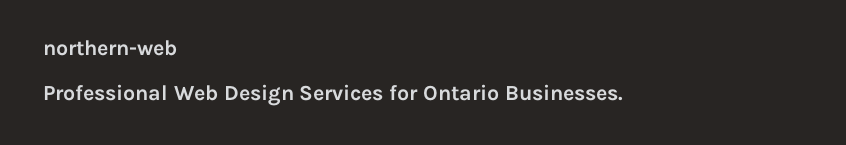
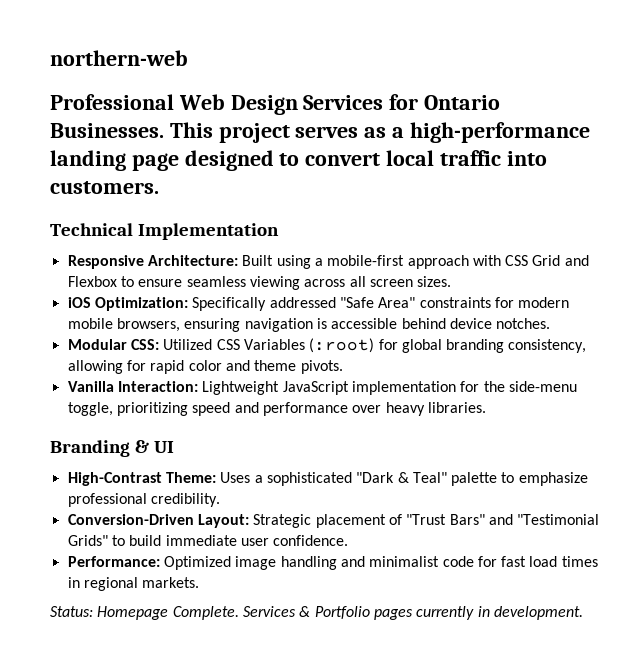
(623, 92) none -> [169,122,590,143] [50,150,547,171] [50,181,159,194] [50,223,280,240] [67,255,589,269] [67,276,452,290] [67,297,570,311] [67,318,551,332] [67,338,587,353] [67,360,343,374] [67,381,577,395] [67,402,486,416] [50,440,175,457] [67,472,588,486] [67,493,220,507] [67,514,600,528] [67,535,349,546] [67,556,598,570] [67,577,200,591] [50,606,583,620] This project serves as a high-performance landing page designed to convert local traffic into customers. // Technical Implementation // Responsive Architecture: Built using a mobile-first approach with CSS Grid and Flexbox to ensure seamless viewing across all screen sizes. // iOS Optimization: Specifically addressed "Safe Area" constraints for modern mobile browsers, ensuring navigation is accessible behind device notches. // Modular CSS: Utilized CSS Variables (:root) for global branding consistency, allowing for rapid color and theme pivots. // Vanilla Interaction: Lightweight JavaScript implementation for the side-menu toggle, prioritizing speed and performance over heavy libraries. // Branding & UI // High-Contrast Theme: Uses a sophisticated "Dark & Teal" palette to emphasize professional credibility. // Conversion-Driven Layout: Strategic placement of "Trust Bars" and "Testimonial Grids" to build immediate user confidence. // Performance: Optimized image handling and minimalist code for fast load times in regional markets. // Status: Homepage Complete. Services & Portfolio pages currently in development.

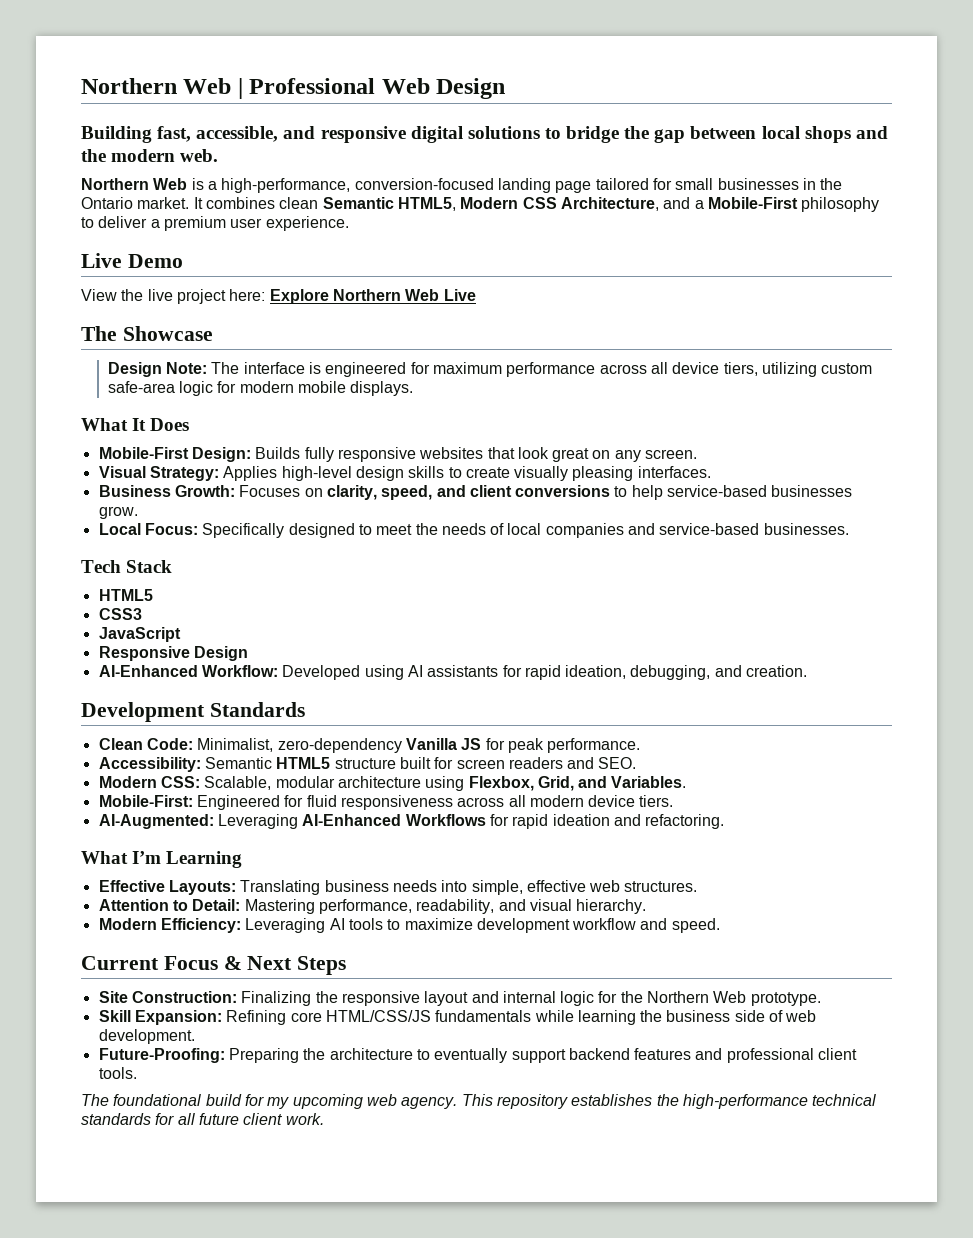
[50,50,188,66] northern-web // -> [81,78,243,99] Northern Web |
[303,94,501,110] [50,122,590,143] [50,150,547,171] [50,181,159,194] [50,223,280,240] [67,255,589,269] [67,276,452,290] [67,297,570,311] [67,318,551,332] [67,338,587,353] [67,360,343,374] [67,381,577,395] [67,402,486,416] [50,440,175,457] [67,472,588,486] [67,493,220,507] [67,514,600,528] [67,535,349,546] [67,556,598,570] [67,577,200,591] [50,606,583,620] Services for Ontario Businesses. This project serves as a high-performance landing page designed to convert local traffic into customers. // Technical Implementation // Responsive Architecture: Built using a mobile-first approach with CSS Grid and Flexbox to ensure seamless viewing across all screen sizes. // iOS Optimization: Specifically addressed "Safe Area" constraints for modern mobile browsers, ensuring navigation is accessible behind device notches. // Modular CSS: Utilized CSS Variables (:root) for global branding consistency, allowing for rapid color and theme pivots. // Vanilla Interaction: Lightweight JavaScript implementation for the side-menu toggle, prioritizing speed and performance over heavy libraries. // Branding & UI // High-Contrast Theme: Uses a sophisticated "Dark & Teal" palette to emphasize professional credibility. // Conversion-Driven Layout: Strategic placement of "Trust Bars" and "Testimonial Grids" to build immediate user confidence. // Performance: Optimized image handling and minimalist code for fast load times in regional markets. // Status: Homepage Complete. Services & Portfolio pages currently in development. -> [81,126,888,143] [81,149,219,162] [81,178,843,193] [81,197,880,212] [81,216,349,231] [81,253,183,268] [81,289,476,304] [81,326,213,341] [107,362,873,377] [107,381,414,396] [81,418,190,431] [98,447,698,462] [98,466,711,481] [98,485,853,500] [98,506,138,519] [98,523,849,538] [81,560,173,573] [98,589,153,601] [98,608,142,620] [98,627,181,642] [98,646,248,661] [98,665,808,680] [81,702,305,722] [98,738,641,753] [98,757,637,772] [98,776,687,791] [98,795,674,810] [98,814,725,829] [81,851,243,868] [98,880,698,895] [98,899,647,914] [98,918,720,933] [81,956,347,975] [98,991,821,1006] [98,1010,817,1025] [98,1029,195,1044] [98,1048,858,1063] [98,1067,137,1079] [81,1094,877,1109] [81,1113,324,1125] // Building fast, accessible, and responsive digital solutions to bridge the gap between local shops and the modern web. // Northern Web is a high-performance, conversion-focused landing page tailored for small businesses in the Ontario market. It combines clean Semantic HTML5, Modern CSS Architecture, and a Mobile-First philosophy to deliver a premium user experience. // Live Demo // View the live project here: Explore Northern Web Live // The Showcase // Design Note: The interface is engineered for maximum performance across all device tiers, utilizing custom safe-area logic for modern mobile displays. // What It Does // Mobile-First Design: Builds fully responsive websites that look great on any screen. // Visual Strategy: Applies high-level design skills to create visually pleasing interfaces. // Business Growth: Focuses on clarity, speed, and client conversions to help service-based businesses grow. // Local Focus: Specifically designed to meet the needs of local companies and service-based businesses. // Tech Stack // HTML5 // CSS3 // JavaScript // Responsive Design // AI-Enhanced Workflow: Developed using AI assistants for rapid ideation, debugging, and creation. // Development Standards // Clean Code: Minimalist, zero-dependency Vanilla JS for peak performance. // Accessibility: Semantic HTML5 structure built for screen readers and SEO. // Modern CSS: Scalable, modular architecture using Flexbox, Grid, and Variables. // Mobile-First: Engineered for fluid responsiveness across all modern device tiers. // AI-Augmented: Leveraging AI-Enhanced Workflows for rapid ideation and refactoring. // What I’m Learning // Effective Layouts: Translating business needs into simple, effective web structures. // Attention to Detail: Mastering performance, readability, and visual hierarchy. // Modern Efficiency: Leveraging AI tools to maximize development workflow and speed. // Current Focus & Next Steps // Site Construction: Finalizing the responsive layout and internal logic for the Northern Web prototype. // Skill Expansion: Refining core HTML/CSS/JS fundamentals while learning the business side of web development. // Future-Proofing: Preparing the architecture to eventually support backend features and professional client tools. // The foundational build for my upcoming web agency. This repository establishes the high-performance technical standards for all future client work.

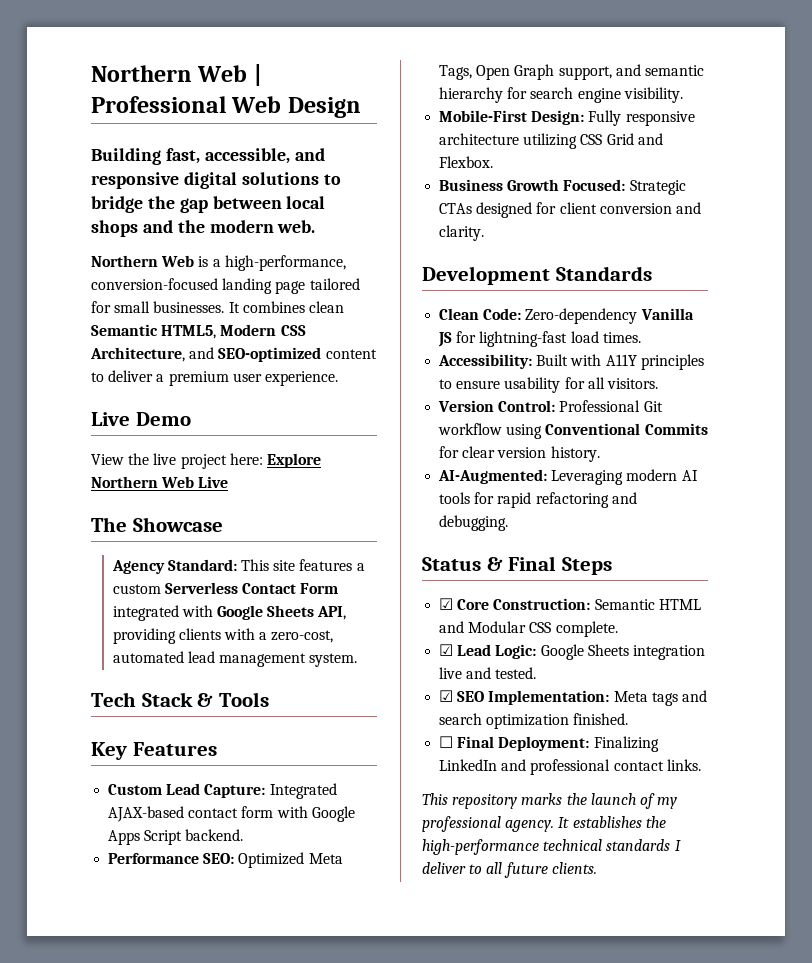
[717,178,843,190] [81,197,190,209] businesses in the Ontario market. -> [153,301,225,313] businesses.
[694,197,880,212] a Mobile-First philosophy -> [218,347,377,362] SEO-optimized content
[107,362,873,377] [107,381,414,396] [81,418,190,431] [98,447,698,462] [98,466,711,481] [98,485,853,500] [98,506,138,519] [98,523,849,538] [81,560,173,573] [98,589,153,601] [98,608,142,620] [98,627,181,642] [98,646,248,661] [98,665,808,680] Design Note: The interface is engineered for maximum performance across all device tiers, utilizing custom safe-area logic for modern mobile displays. // What It Does // Mobile-First Design: Builds fully responsive websites that look great on any screen. // Visual Strategy: Applies high-level design skills to create visually pleasing interfaces. // Business Growth: Focuses on clarity, speed, and client conversions to help service-based businesses grow. // Local Focus: Specifically designed to meet the needs of local companies and service-based businesses. // Tech Stack // HTML5 // CSS3 // JavaScript // Responsive Design // AI-Enhanced Workflow: Developed using AI assistants for rapid ideation, debugging, and creation. -> [111,559,365,574] [112,582,339,594] [112,605,347,621] [112,628,334,644] [112,651,358,667] [91,692,270,707] [91,742,217,760] [108,783,337,799] [108,806,355,822] [108,829,244,845] [108,852,343,868] [439,64,704,80] [439,87,683,103] [439,110,695,126] [439,133,663,149] [439,156,494,168] [439,179,686,195] [439,202,701,218] [439,225,485,241] Agency Standard: This site features a custom Serverless Contact Form integrated with Google Sheets API, providing clients with a zero-cost, automated lead management system. // Tech Stack & Tools // Key Features // Custom Lead Capture: Integrated AJAX-based contact form with Google Apps Script backend. // Performance SEO: Optimized Meta Tags, Open Graph support, and semantic hierarchy for search engine visibility. // Mobile-First Design: Fully responsive architecture utilizing CSS Grid and Flexbox. // Business Growth Focused: Strategic CTAs designed for client conversion and clarity.
[197,738,402,753] Minimalist, zero-dependency -> [525,308,638,324] Zero-dependency
[507,738,641,753] [98,757,637,772] [98,776,687,791] [98,795,674,810] [98,814,725,829] [81,851,243,868] [98,880,698,895] [98,899,647,914] [98,918,720,933] [81,956,347,975] [98,991,821,1006] [98,1010,817,1025] [98,1029,195,1044] [98,1048,858,1063] [98,1067,137,1079] [81,1094,568,1109] peak performance. // Accessibility: Semantic HTML5 structure built for screen readers and SEO. // Modern CSS: Scalable, modular architecture using Flexbox, Grid, and Variables. // Mobile-First: Engineered for fluid responsiveness across all modern device tiers. // AI-Augmented: Leveraging AI-Enhanced Workflows for rapid ideation and refactoring. // What I’m Learning // Effective Layouts: Translating business needs into simple, effective web structures. // Attention to Detail: Mastering performance, readability, and visual hierarchy. // Modern Efficiency: Leveraging AI tools to maximize development workflow and speed. // Current Focus & Next Steps // Site Construction: Finalizing the responsive layout and internal logic for the Northern Web prototype. // Skill Expansion: Refining core HTML/CSS/JS fundamentals while learning the business side of web development. // Future-Proofing: Preparing the architecture to eventually support backend features and professional client tools. // The foundational build for my upcoming web agency. This repository -> [479,331,641,347] [438,354,704,370] [439,377,658,393] [438,400,663,412] [438,423,708,439] [439,446,600,462] [438,469,698,485] [439,492,637,508] [439,515,509,531] [422,556,613,575] [439,598,701,610] [439,621,618,637] [439,644,705,660] [439,667,537,679] [439,690,707,706] [439,713,629,729] [439,736,659,752] [439,759,701,775] [422,793,678,809] [422,816,570,832] lightning-fast load times. // Accessibility: Built with A11Y principles to ensure usability for all visitors. // Version Control: Professional Git workflow using Conventional Commits for clear version history. // AI-Augmented: Leveraging modern AI tools for rapid refactoring and debugging. // Status & Final Steps // ☑ Core Construction: Semantic HTML and Modular CSS complete. // ☑ Lead Logic: Google Sheets integration live and tested. // ☑ SEO Implementation: Meta tags and search optimization finished. // ☐ Final Deployment: Finalizing LinkedIn and professional contact links. // This repository marks the launch of my professional agency. It
[155,1113,324,1125] for all future client work. -> [674,840,681,851] [422,862,597,878] I deliver to all future clients.

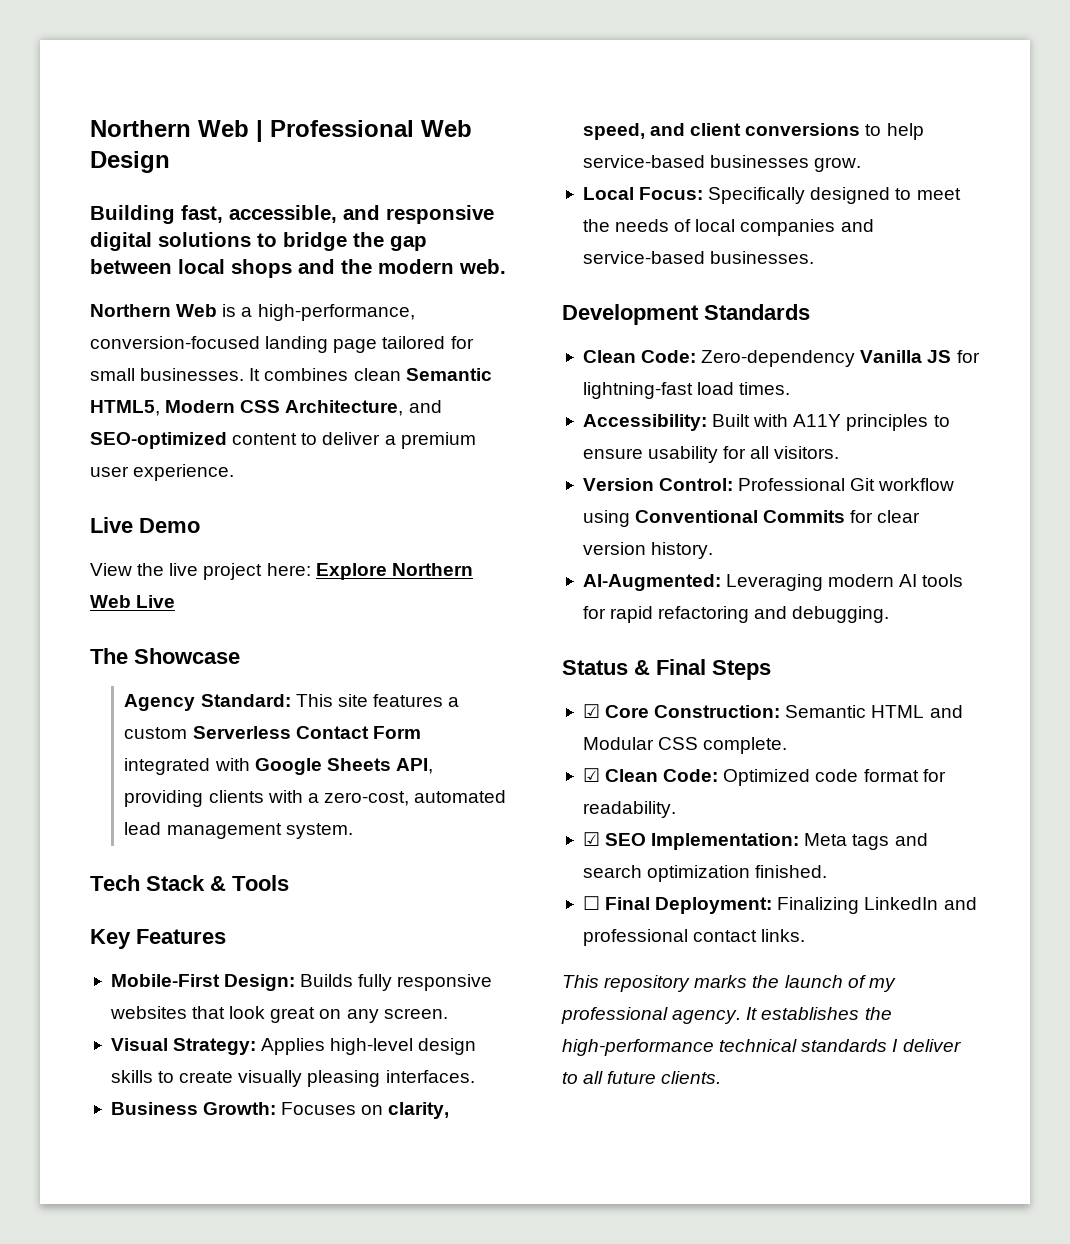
[108,783,337,799] [108,806,355,822] [108,829,244,845] [108,852,343,868] [439,64,704,80] [439,87,683,103] [439,110,695,126] [439,133,663,149] [439,156,494,168] [439,179,686,195] [439,202,701,218] [439,225,485,241] Custom Lead Capture: Integrated AJAX-based contact form with Google Apps Script backend. // Performance SEO: Optimized Meta Tags, Open Graph support, and semantic hierarchy for search engine visibility. // Mobile-First Design: Fully responsive architecture utilizing CSS Grid and Flexbox. // Business Growth Focused: Strategic CTAs designed for client conversion and clarity. -> [110,974,493,991] [109,1006,448,1023] [110,1038,477,1055] [110,1070,475,1087] [110,1102,450,1119] [582,123,924,140] [582,155,862,172] [582,187,961,204] [582,219,874,236] [582,251,815,264] Mobile-First Design: Builds fully responsive websites that look great on any screen. // Visual Strategy: Applies high-level design skills to create visually pleasing interfaces. // Business Growth: Focuses on clarity, speed, and client conversions to help service-based businesses grow. // Local Focus: Specifically designed to meet the needs of local companies and service-based businesses.
[457,644,705,660] [439,667,537,679] Lead Logic: Google Sheets integration live and tested. -> [605,769,946,786] [582,801,676,818] Clean Code: Optimized code format for readability.

